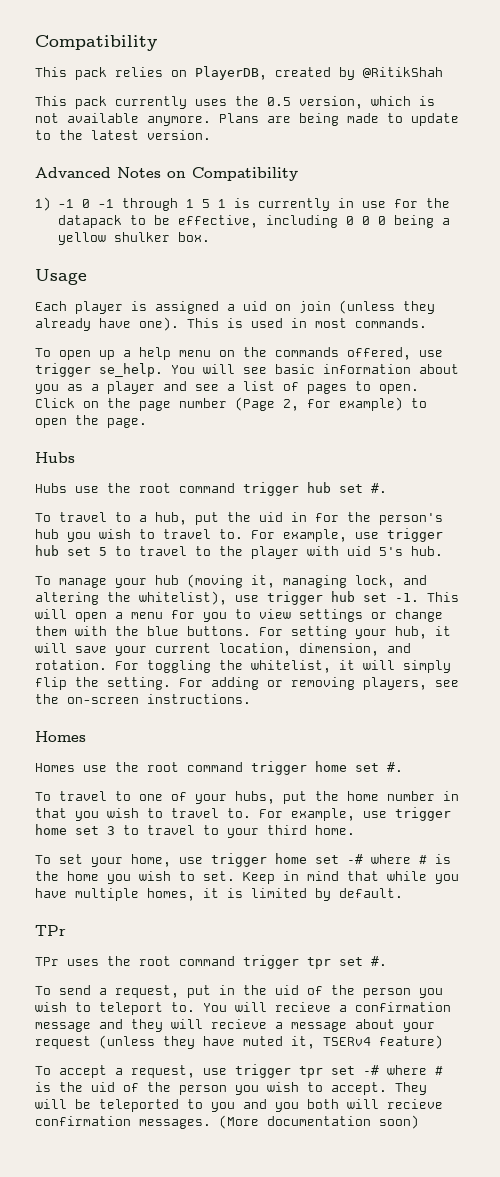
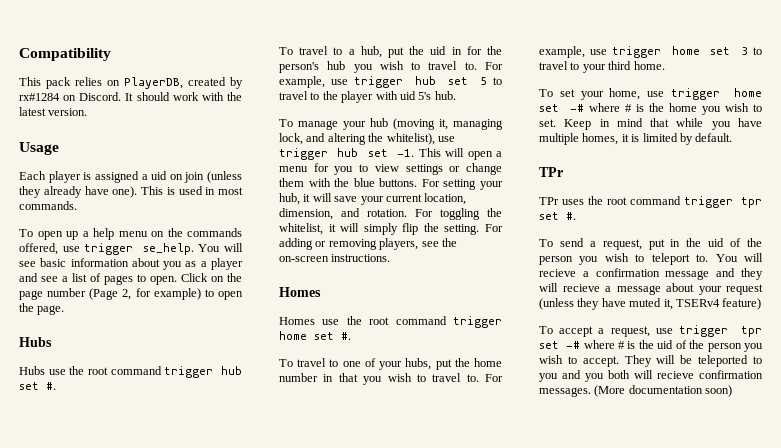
[363,67,443,78] [35,96,435,109] [35,113,459,126] [35,130,211,140] [35,167,298,181] [35,197,450,211] [57,215,450,228] [57,232,210,245] @RitikShah // This pack currently uses the 0.5 version, which is not available anymore. Plans are being made to update to the latest version. // Advanced Notes on Compatibility // 1) -1 0 -1 through 1 5 1 is currently in use for the datapack to be effective, including 0 0 0 being a yellow shulker box. -> [19,92,242,101] [19,107,88,116] rx#1284 on Discord. It should work with the latest version.

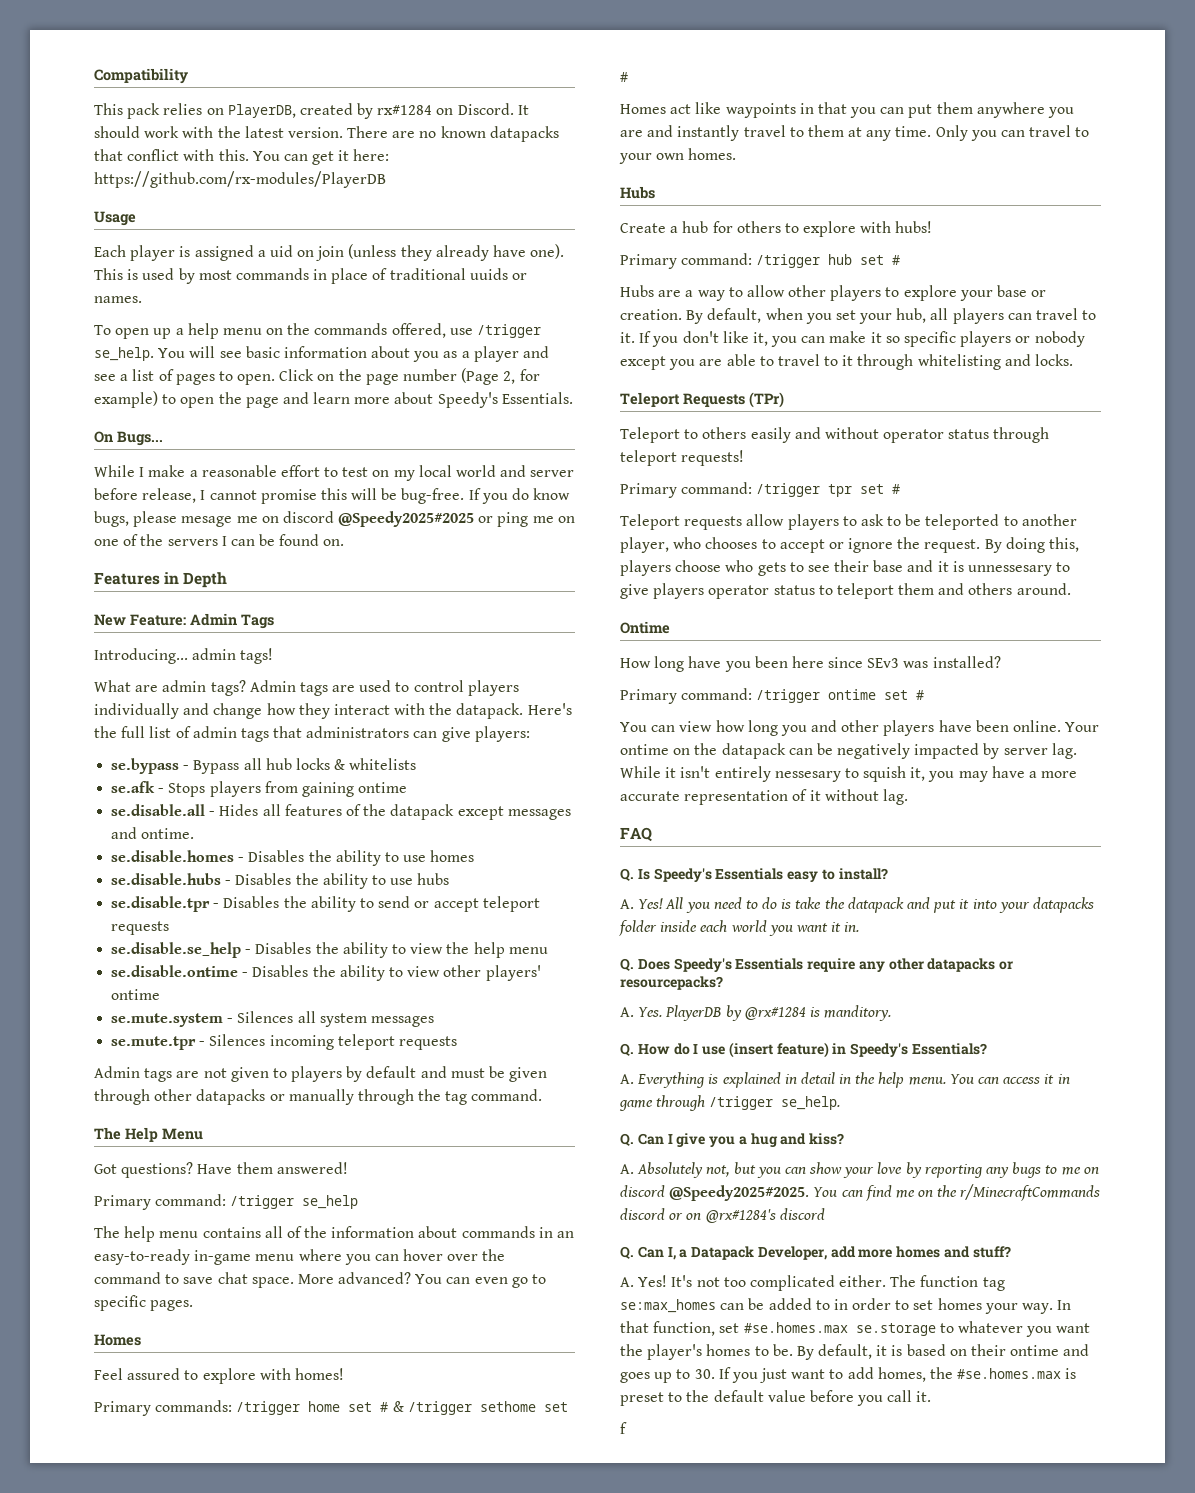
(88, 112) none -> [347,126,559,142] [94,149,390,165] [94,171,386,188] There are no known datapacks that conflict with this. You can get it here: https://github.com/rx-modules/PlayerDB
[205,187,243,195] [19,201,77,210] in most commands. -> [178,268,528,284] [94,296,142,303] by most commands in place of traditional uuids or names.
[84,243,134,255] trigger -> [477,324,542,338] /trigger
[37,305,65,315] [19,337,52,347] [19,366,242,378] [19,382,56,390] [279,46,502,58] [279,61,503,73] [279,76,502,88] [279,91,456,103] [279,118,503,130] [279,133,455,145] [279,148,502,160] [279,163,502,175] [279,178,503,190] [279,193,467,205] [279,208,502,220] [279,223,503,235] [279,238,457,250] [279,254,391,262] [279,287,321,297] [279,316,502,328] [279,331,351,340] [279,358,502,370] [279,373,503,385] [539,46,762,58] [539,61,665,73] [539,88,762,100] [539,103,762,115] [539,118,762,130] [539,133,733,145] [539,167,563,177] [539,196,762,208] [539,212,576,220] [539,238,762,250] [539,253,763,265] [539,268,763,280] [539,283,763,295] [539,298,762,310] [539,325,762,337] [539,340,763,352] [539,355,762,367] [539,370,763,382] [539,385,733,397] page. // Hubs // Hubs use the root command trigger hub set #. // To travel to a hub, put the uid in for the person's hub you wish to travel to. For example, use trigger hub set 5 to travel to the player with uid 5's hub. // To manage your hub (moving it, managing lock, and altering the whitelist), use trigger hub set -1. This will open a menu for you to view settings or change them with the blue buttons. For setting your hub, it will save your current location, dimension, and rotation. For toggling the whitelist, it will simply flip the setting. For adding or removing players, see the on-screen instructions. // Homes // Homes use the root command trigger home set #. // To travel to one of your hubs, put the home number in that you wish to travel to. For example, use trigger home set 3 to travel to your third home. // To set your home, use trigger home set -# where # is the home you wish to set. Keep in mind that while you have multiple homes, it is limited by default. // TPr // TPr uses the root command trigger tpr set #. // To send a request, put in the uid of the person you wish to teleport to. You will recieve a confirmation message and they will recieve a message about your request (unless they have muted it, TSERv4 feature) // To accept a request, use trigger tpr set -# where # is the uid of the person you wish to accept. They will be teleported to you and you both will recieve confirmation messages. (More documentation soon) -> [245,392,573,408] [94,431,163,446] [94,465,575,481] [94,488,571,504] [94,511,575,527] [94,534,345,546] [94,572,228,588] [94,613,274,629] [94,648,274,664] [94,680,519,696] [94,703,572,719] [94,726,530,742] [111,758,417,774] [111,781,408,797] [111,804,571,820] [111,827,195,839] [111,850,475,866] [111,873,450,889] [111,896,540,912] [111,921,170,935] [111,942,548,958] [111,965,541,981] [111,989,161,1000] [111,1011,434,1027] [111,1034,457,1050] [94,1066,548,1082] [94,1089,543,1105] [94,1127,203,1142] [94,1162,348,1178] [94,1194,359,1210] [94,1226,575,1242] [94,1249,506,1265] [94,1272,547,1288] [94,1295,194,1311] [94,1334,141,1346] [94,1368,344,1384] [94,1400,568,1416] [620,72,628,82] [620,102,1075,118] [620,125,1090,141] [619,148,737,164] [620,186,655,199] [620,221,933,237] [620,253,901,269] [620,285,1047,301] [620,308,1097,324] [620,331,1085,347] [620,354,1074,370] [620,392,784,408] [620,427,1050,443] [620,450,745,466] [620,482,901,498] [620,514,1077,530] [620,537,1080,553] [620,560,1071,576] [620,583,1071,599] [620,621,670,634] [620,656,1001,672] [620,688,925,704] [620,720,1100,736] [620,743,1077,759] [620,766,1078,782] [620,789,908,805] [620,827,652,842] [620,868,888,882] [620,897,1094,913] [619,920,860,936] [620,958,1014,972] [620,976,723,990] [620,1005,892,1021] [620,1042,988,1058] [620,1072,1070,1088] [619,1095,841,1111] [620,1133,845,1147] [620,1162,1099,1178] [620,1184,1101,1201] [620,1208,825,1223] [620,1246,1011,1260] [620,1275,1005,1291] [620,1298,1072,1314] [620,1321,1091,1337] [620,1344,1090,1360] [620,1367,1077,1383] [620,1390,932,1406] [620,1422,627,1434] page and learn more about Speedy's Essentials. // On Bugs... // While I make a reasonable effort to test on my local world and server before release, I cannot promise this will be bug-free. If you do know bugs, please mesage me on discord @Speedy2025#2025 or ping me on one of the servers I can be found on. // Features in Depth // New Feature: Admin Tags // Introducing... admin tags! // What are admin tags? Admin tags are used to control players individually and change how they interact with the datapack. Here's the full list of admin tags that administrators can give players: // se.bypass - Bypass all hub locks & whitelists // se.afk - Stops players from gaining ontime // se.disable.all - Hides all features of the datapack except messages and ontime. // se.disable.homes - Disables the ability to use homes // se.disable.hubs - Disables the ability to use hubs // se.disable.tpr - Disables the ability to send or accept teleport requests // se.disable.se_help - Disables the ability to view the help menu // se.disable.ontime - Disables the ability to view other players' ontime // se.mute.system - Silences all system messages // se.mute.tpr - Silences incoming teleport requests // Admin tags are not given to players by default and must be given through other datapacks or manually through the tag command. // The Help Menu // Got questions? Have them answered! // Primary command: /trigger se_help // The help menu contains all of the information about commands in an easy-to-ready in-game menu where you can hover over the command to save chat space. More advanced? You can even go to specific pages. // Homes // Feel assured to explore with homes! // Primary commands: /trigger home set # & /trigger sethome set # // Homes act like waypoints in that you can put them anywhere you are and instantly travel to them at any time. Only you can travel to your own homes. // Hubs // Create a hub for others to explore with hubs! // Primary command: /trigger hub set # // Hubs are a way to allow other players to explore your base or creation. By default, when you set your hub, all players can travel to it. If you don't like it, you can make it so specific players or nobody except you are able to travel to it through whitelisting and locks. // Teleport Requests (TPr) // Teleport to others easily and without operator status through teleport requests! // Primary command: /trigger tpr set # // Teleport requests allow players to ask to be teleported to another player, who chooses to accept or ignore the request. By doing this, players choose who gets to see their base and it is unnessesary to give players operator status to teleport them and others around. // Ontime // How long have you been here since SEv3 was installed? // Primary command: /trigger ontime set # // You can view how long you and other players have been online. Your ontime on the datapack can be negatively impacted by server lag. While it isn't entirely nessesary to squish it, you may have a more accurate representation of it without lag. // FAQ // Q. Is Speedy's Essentials easy to install? // A. Yes! All you need to do is take the datapack and put it into your datapacks folder inside each world you want it in. // Q. Does Speedy's Essentials require any other datapacks or resourcepacks? // A. Yes. PlayerDB by @rx#1284 is manditory. // Q. How do I use (insert feature) in Speedy's Essentials? // A. Everything is explained in detail in the help menu. You can access it in game through /trigger se_help. // Q. Can I give you a hug and kiss? // A. Absolutely not, but you can show your love by reporting any bugs to me on discord @Speedy2025#2025. You can find me on the r/MinecraftCommands discord or on @rx#1284's discord // Q. Can I, a Datapack Developer, add more homes and stuff? // A. Yes! It's not too complicated either. The function tag se:max_homes can be added to in order to set homes your way. In that function, set #se.homes.max se.storage to whatever you want the player's homes to be. By default, it is based on their ontime and goes up to 30. If you just want to add homes, the #se.homes.max is preset to the default value before you call it. // f

